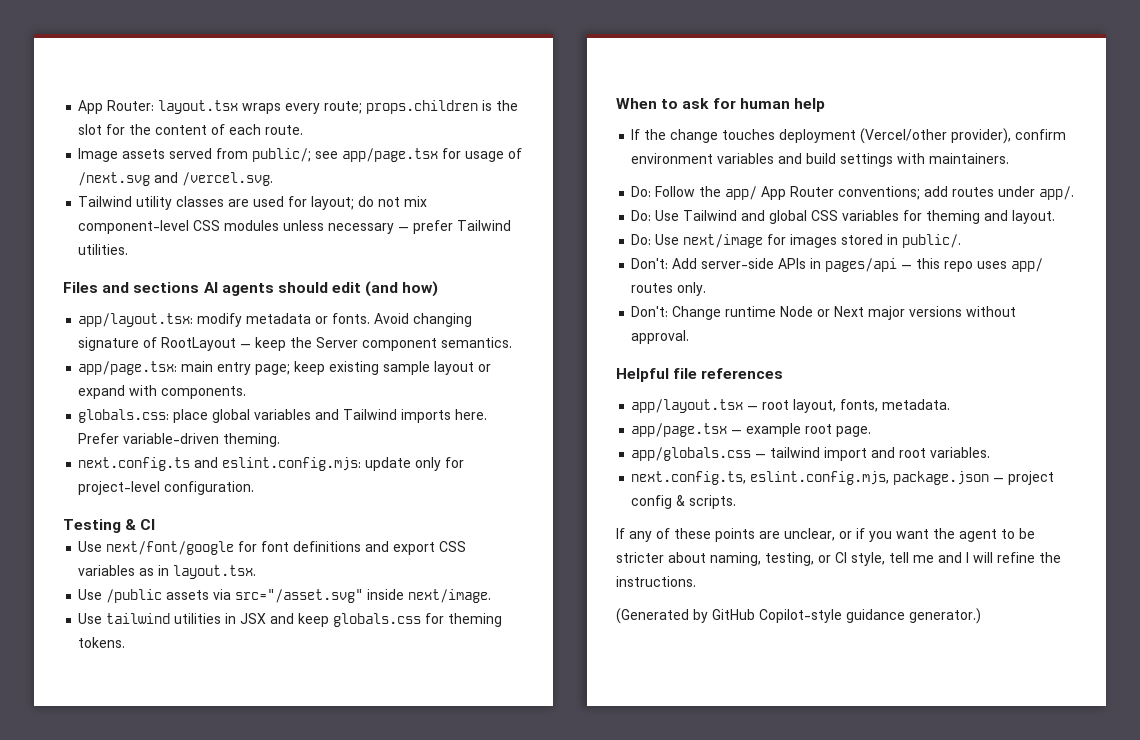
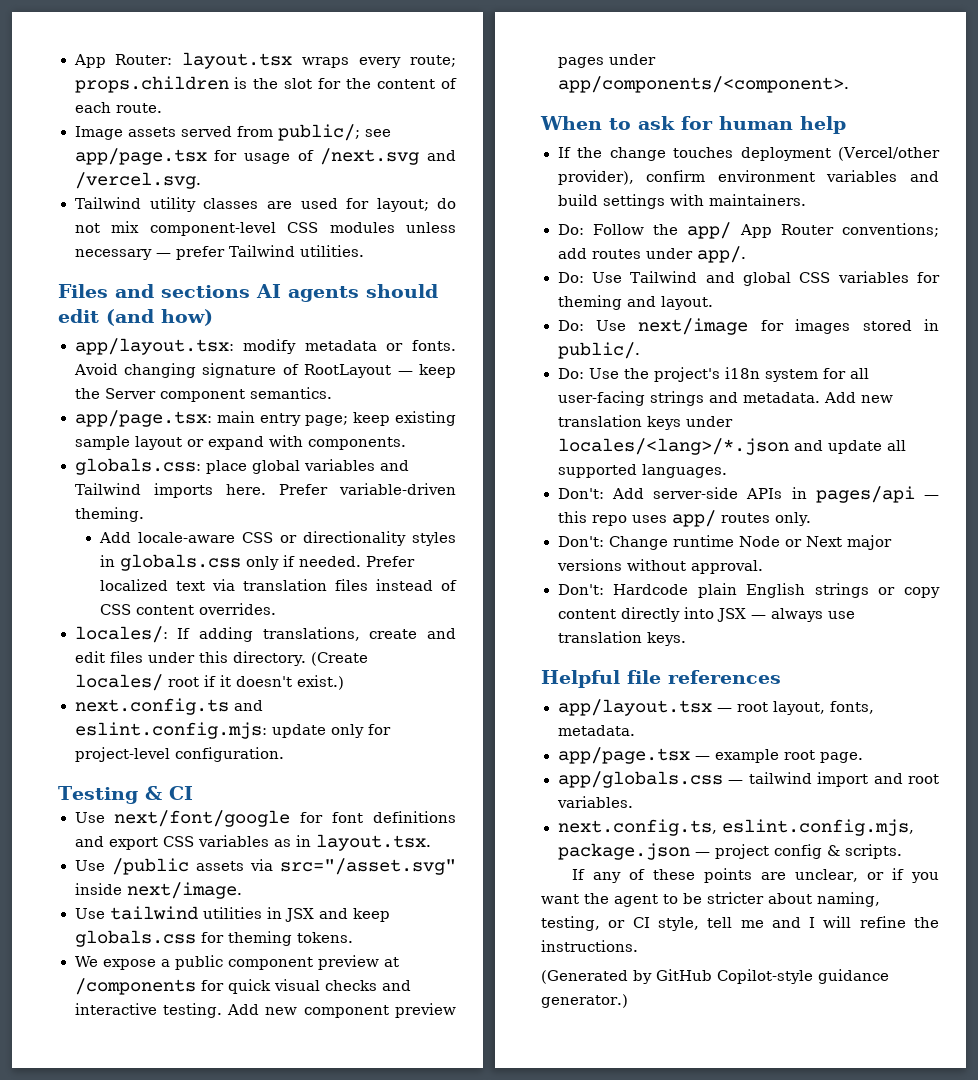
(281, 440) none -> [98,531,456,546] [99,554,415,571] [99,579,457,591] [99,603,276,615] [74,626,456,643] [74,651,369,666] [74,674,344,691] // Add locale-aware CSS or directionality styles in globals.css only if needed. Prefer localized text via translation files instead of CSS content overrides. // locales/: If adding translations, create and edit files under this directory. (Create locales/ root if it doesn't exist.)
(126, 642) none -> [74,955,400,970] [74,978,411,995] [74,1003,457,1018] [557,54,656,68] [557,76,849,93] // We expose a public component preview at /components for quick visual checks and interactive testing. Add new component preview pages under app/components/<component>.
(962, 241) none -> [557,367,869,382] [557,391,893,406] [557,415,733,430] [557,438,906,455] [557,464,727,478] // Do: Use the project's i18n system for all user-facing strings and metadata. Add new translation keys under locales/<lang>/*.json and update all supported languages.
(690, 337) none -> [557,583,940,598] [557,607,855,622] [557,631,686,646] // Don't: Hardcode plain English strings or copy content directly into JSX — always use translation keys.

